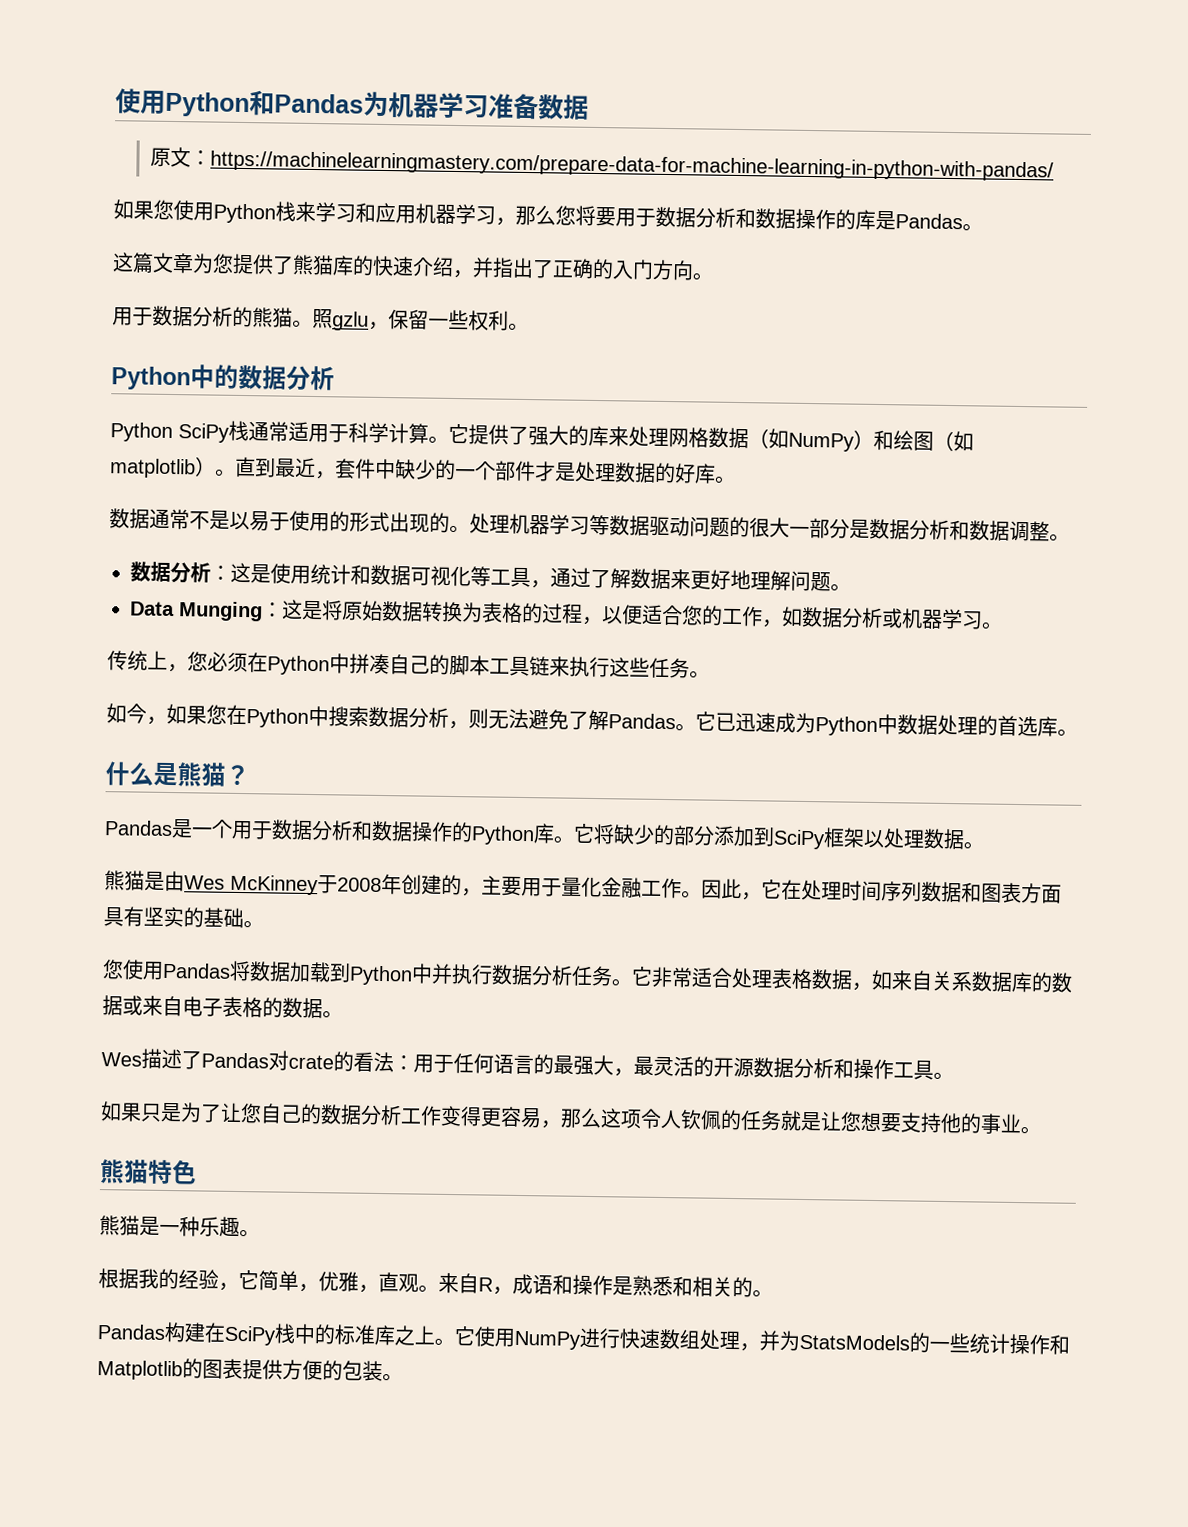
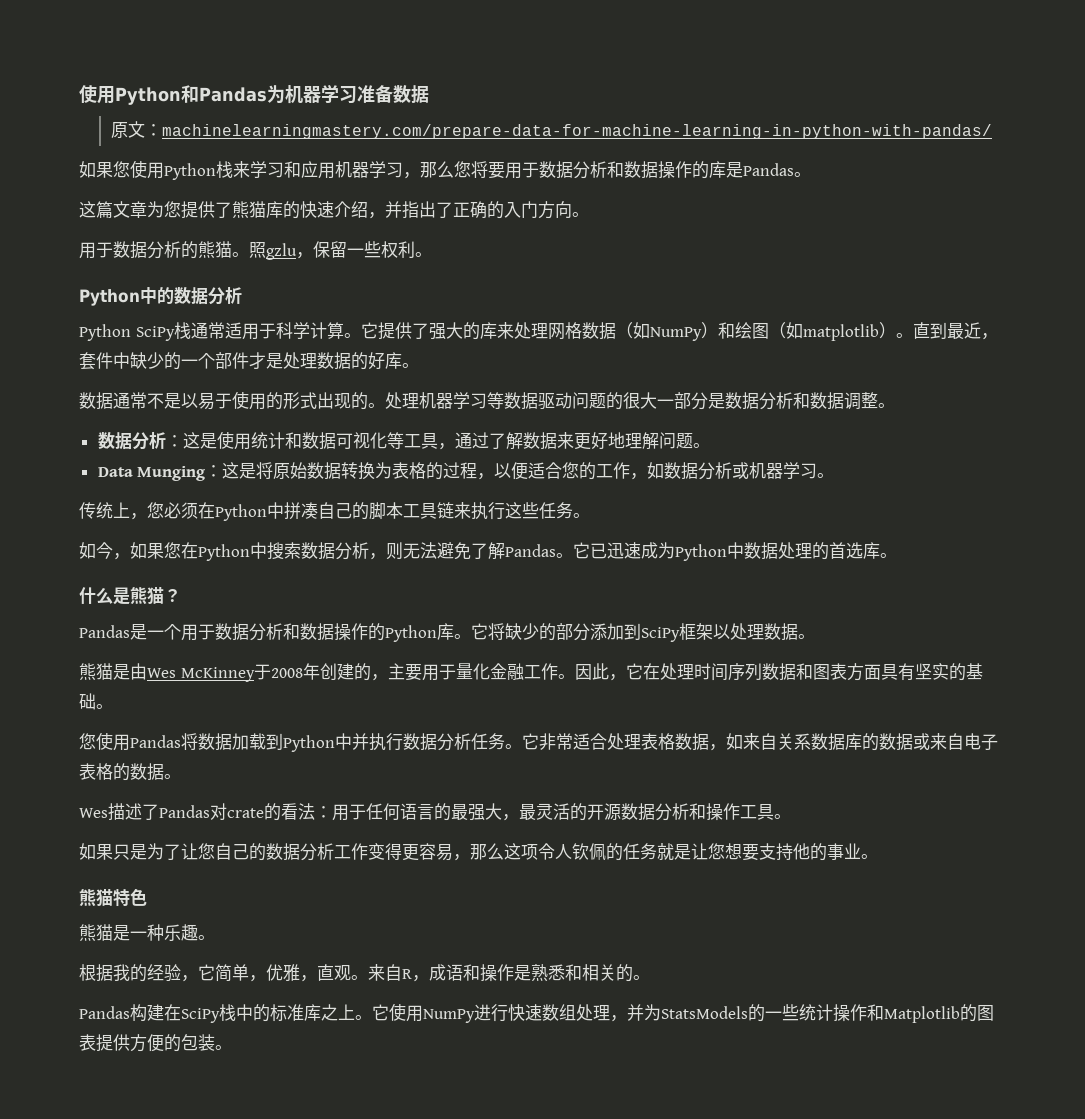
[209,150,1054,182] https://machinelearningmastery.com/prepare-data-for-machine-learning-in-python-with-pandas/ -> [161,124,992,139] machinelearningmastery.com/prepare-data-for-machine-learning-in-python-with-pandas/

